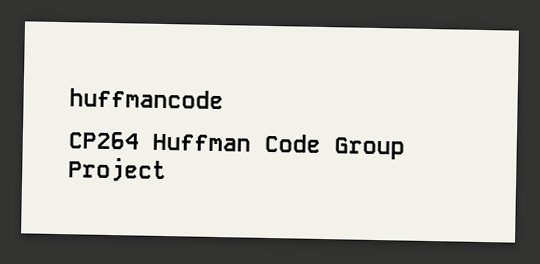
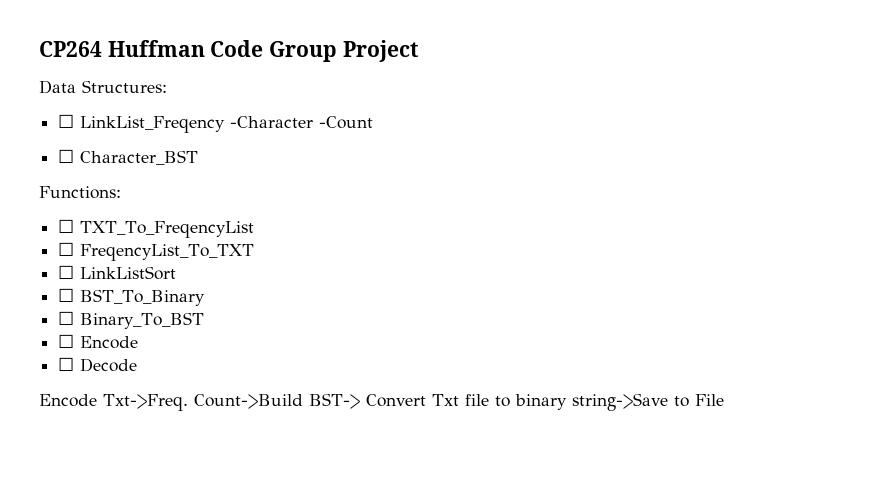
[69,88,224,110] huffmancode // -> (39, 49) none
(167, 170) none -> [39,80,167,94] [58,114,374,133] [58,149,199,165] [39,186,121,199] [58,219,255,238] [58,242,255,261] [58,265,177,280] [58,288,206,306] [58,311,205,329] [58,334,139,349] [58,357,138,372] [39,393,724,411] // Data Structures: // ☐ LinkList_Freqency -Character -Count // ☐ Character_BST // Functions: // ☐ TXT_To_FreqencyList // ☐ FreqencyList_To_TXT // ☐ LinkListSort // ☐ BST_To_Binary // ☐ Binary_To_BST // ☐ Encode // ☐ Decode // Encode Txt->Freq. Count->Build BST-> Convert Txt file to binary string->Save to File

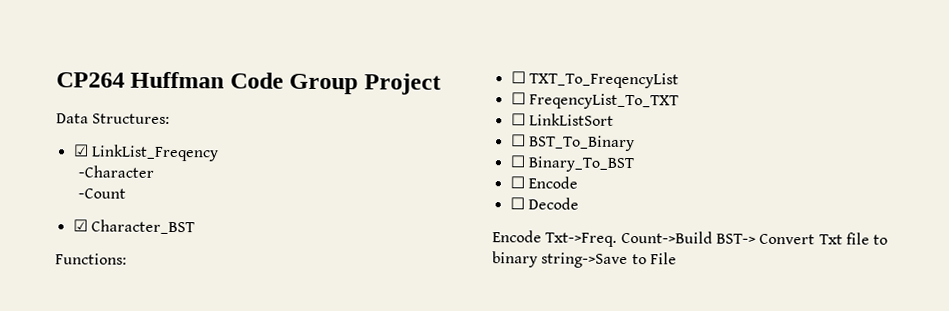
[58,114,75,128] ☐ -> [72,144,89,157] ☑
(226, 124) none -> (219, 153) //
(314, 122) none -> (154, 171) //
[58,149,75,163] ☐ -> [72,219,88,232] ☑

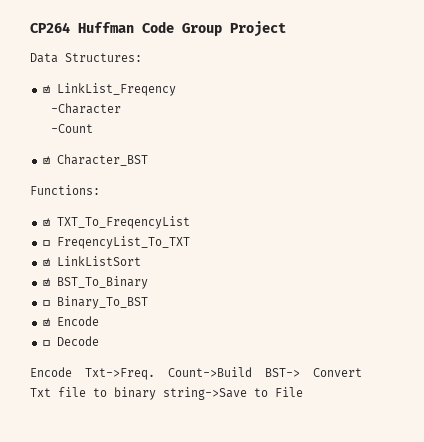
[510,71,526,84] ☐ -> [42,218,50,226] ☑
[510,113,526,126] ☐ -> [42,258,50,266] ☑
[510,134,526,147] ☐ -> [42,278,50,286] ☑
[509,176,525,189] ☐ -> [42,318,50,326] ☑

